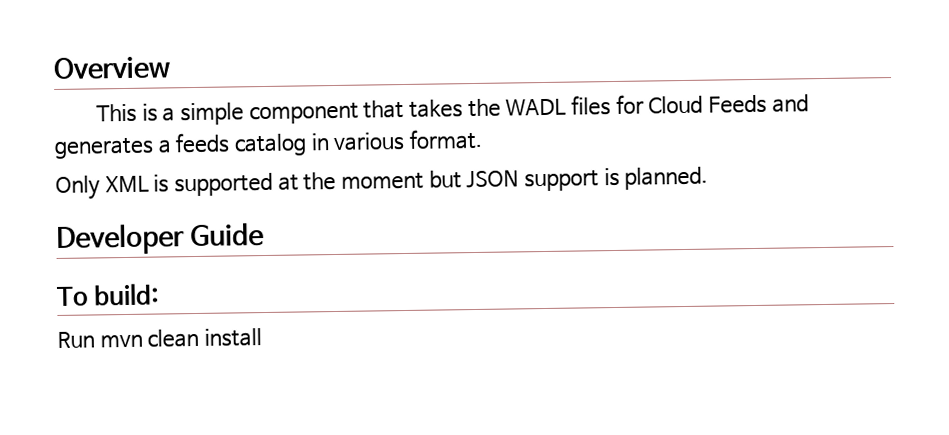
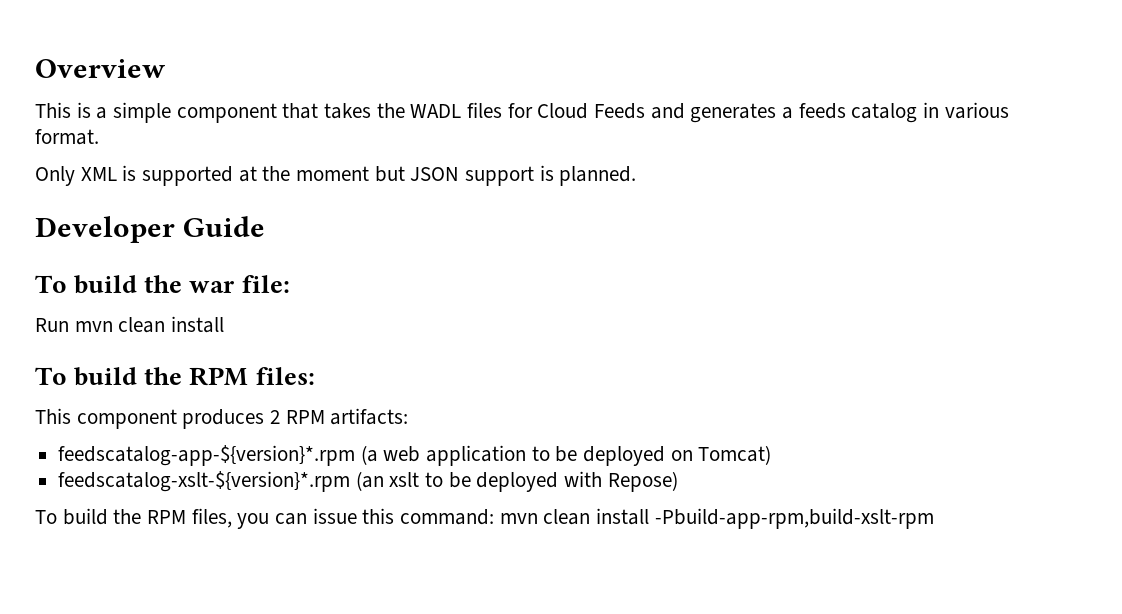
[92,283,159,306] build: -> [74,275,290,294] build the war file:
(262, 337) none -> [35,367,315,386] [35,408,409,429] [58,445,772,466] [58,471,678,492] [35,508,934,529] // To build the RPM files: // This component produces 2 RPM artifacts: // feedscatalog-app-${version}*.rpm (a web application to be deployed on Tomcat) // feedscatalog-xslt-${version}*.rpm (an xslt to be deployed with Repose) // To build the RPM files, you can issue this command: mvn clean install -Pbuild-app-rpm,build-xslt-rpm

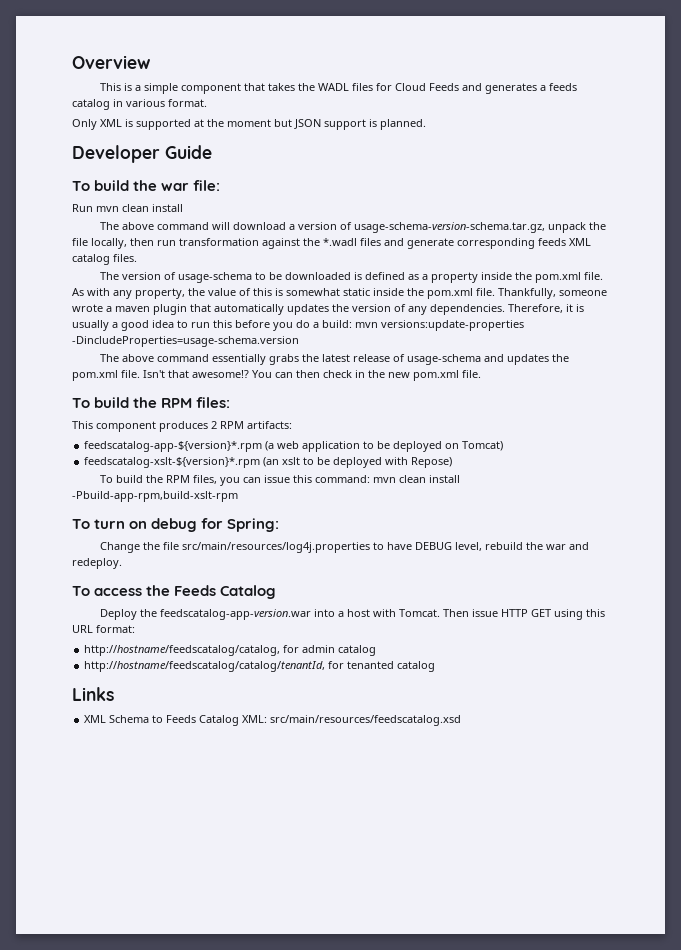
(225, 324) none -> [100,222,607,233] [72,238,591,249] [72,254,137,265] [100,272,604,283] [72,288,607,299] [72,304,584,315] [72,320,524,331] [72,336,299,347] [100,354,570,365] [72,370,481,381] // The above command will download a version of usage-schema-version-schema.tar.gz, unpack the file locally, then run transformation against the *.wadl files and generate corresponding feeds XML catalog files. // The version of usage-schema to be downloaded is defined as a property inside the pom.xml file. As with any property, the value of this is somewhat static inside the pom.xml file. Thankfully, someone wrote a maven plugin that automatically updates the version of any dependencies. Therefore, it is usually a good idea to run this before you do a build: mvn versions:update-properties -DincludeProperties=usage-schema.version // The above command essentially grabs the latest release of usage-schema and updates the pom.xml file. Isn't that awesome!? You can then check in the new pom.xml file.
(934, 518) none -> [72,518,280,532] [100,542,590,553] [72,558,122,569] [72,585,277,599] [100,609,606,620] [72,625,135,633] [84,645,377,656] [84,661,436,672] [72,687,114,701] [84,715,462,726] // To turn on debug for Spring: // Change the file src/main/resources/log4j.properties to have DEBUG level, rebuild the war and redeploy. // To access the Feeds Catalog // Deploy the feedscatalog-app-version.war into a host with Tomcat. Then issue HTTP GET using this URL format: // http://hostname/feedscatalog/catalog, for admin catalog // http://hostname/feedscatalog/catalog/tenantId, for tenanted catalog // Links // XML Schema to Feeds Catalog XML: src/main/resources/feedscatalog.xsd

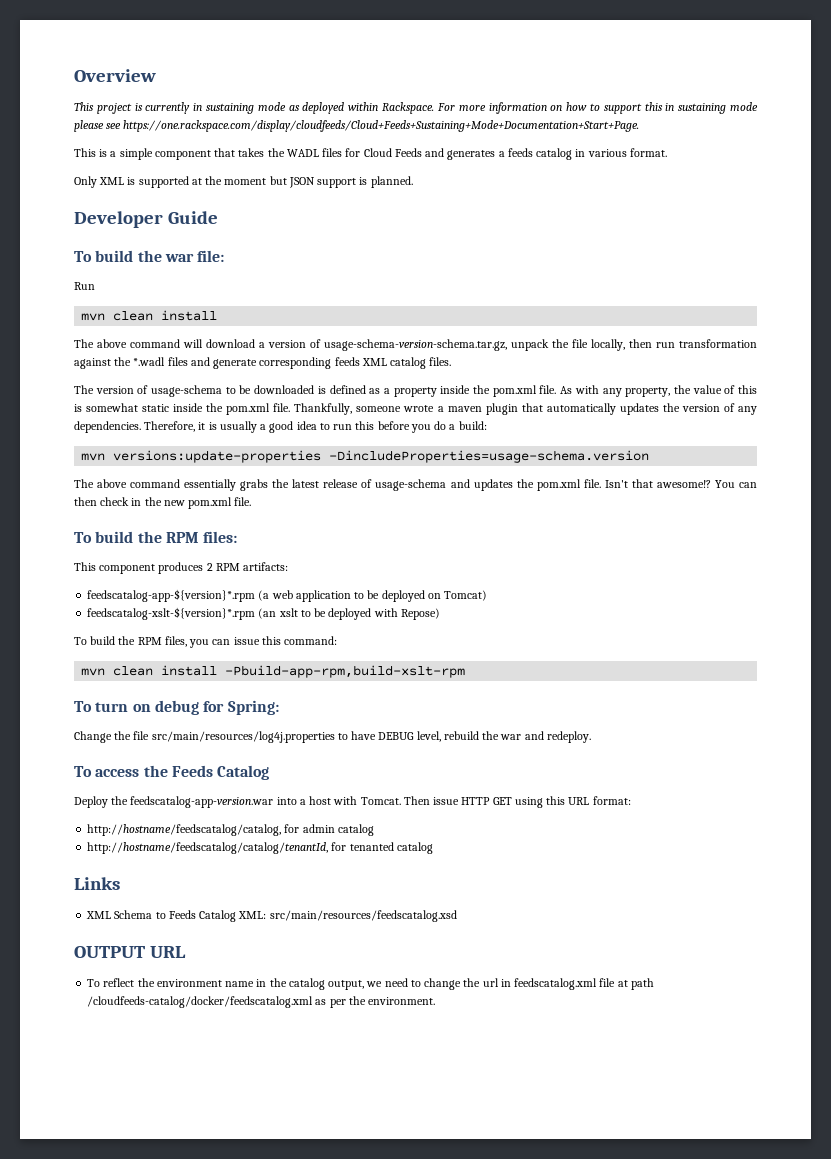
(150, 62) none -> [74,102,759,114] [74,120,640,132] // This project is currently in sustaining mode as deployed within Rackspace. For more information on how to support this in sustaining mode please see https://one.rackspace.com/display/cloudfeeds/Cloud+Feeds+Sustaining+Mode+Documentation+Start+Page.
(93, 208) none -> (95, 286) //
(352, 324) none -> (487, 425) //
(371, 479) none -> (338, 640) //
(462, 720) none -> [74,946,186,958] [87,978,654,990] [87,996,436,1008] // OUTPUT URL // To reflect the environment name in the catalog output, we need to change the url in feedscatalog.xml file at path /cloudfeeds-catalog/docker/feedscatalog.xml as per the environment.

